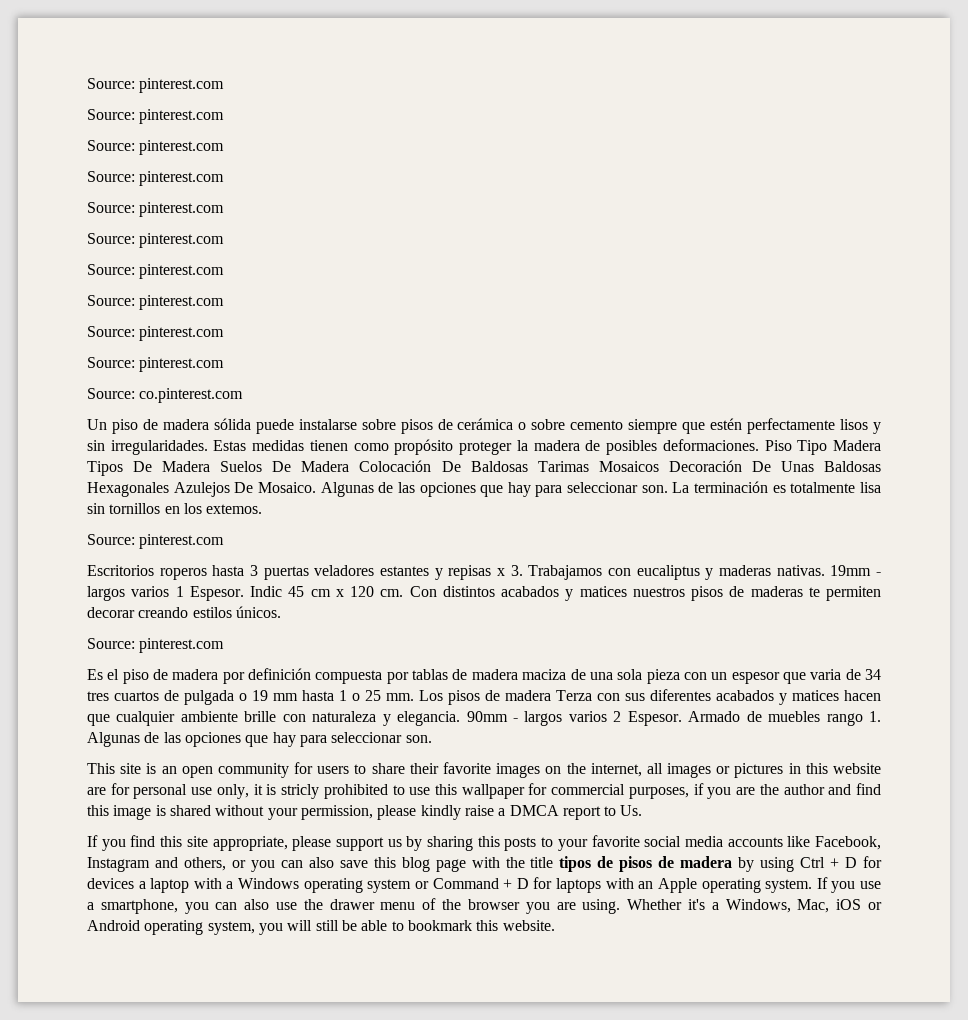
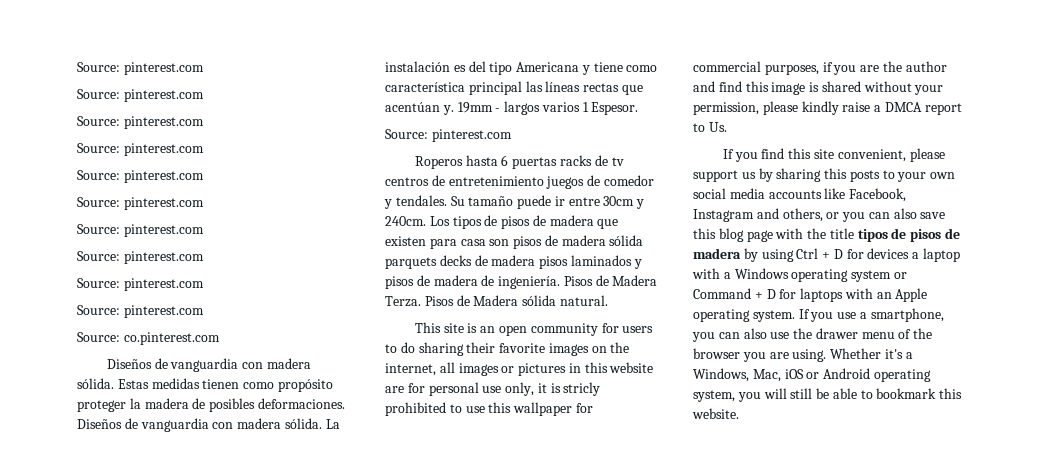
[87,418,881,434] [87,440,208,455] Un piso de madera sólida puede instalarse sobre pisos de cerámica o sobre cemento siempre que estén perfectamente lisos y sin irregularidades. -> [106,358,311,372] [77,378,114,389] Diseños de vanguardia con madera sólida.
[764,440,882,455] [87,460,881,476] [87,481,881,497] [87,503,263,514] [87,534,225,549] [87,565,825,580] Piso Tipo Madera Tipos De Madera Suelos De Madera Colocación De Baldosas Tarimas Mosaicos Decoración De Unas Baldosas Hexagonales Azulejos De Mosaico. Algunas de las opciones que hay para seleccionar son. La terminación es totalmente lisa sin tornillos en los extemos. // Source: pinterest.com // Escritorios roperos hasta 3 puertas veladores estantes y repisas x 3. Trabajamos con eucaliptus y maderas nativas. -> [77,418,340,432] [385,61,658,75] [385,81,643,95] [385,102,454,115] Diseños de vanguardia con madera sólida. La instalación es del tipo Americana y tiene como característica principal las líneas rectas que acentúan y.
[250,586,881,601] [87,606,281,618] [87,638,225,653] [87,668,881,684] [87,689,881,705] [87,711,882,726] [87,732,432,747] Indic 45 cm x 120 cm. Con distintos acabados y matices nuestros pisos de maderas te permiten decorar creando estilos únicos. // Source: pinterest.com // Es el piso de madera por definición compuesta por tablas de madera maciza de una sola pieza con un espesor que varia de 34 tres cuartos de pulgada o 19 mm hasta 1 o 25 mm. Los pisos de madera Terza con sus diferentes acabados y matices hacen que cualquier ambiente brille con naturaleza y elegancia. 90mm - largos varios 2 Espesor. Armado de muebles rango 1. Algunas de las opciones que hay para seleccionar son. -> [385,129,512,142] [414,155,624,169] [385,175,654,189] [384,195,645,209] [385,215,619,229] [385,235,644,249] [385,255,642,269] [385,275,658,289] [385,295,608,307] // Source: pinterest.com // Roperos hasta 6 puertas racks de tv centros de entretenimiento juegos de comedor y tendales. Su tamaño puede ir entre 30cm y 240cm. Los tipos de pisos de madera que existen para casa son pisos de madera sólida parquets decks de madera pisos laminados y pisos de madera de ingeniería. Pisos de Madera Terza. Pisos de Madera sólida natural.
[371,763,405,774] share -> [400,342,464,356] do sharing
[212,836,288,851] appropriate, -> [837,149,906,162] convenient,
[591,835,640,847] favorite -> [930,172,956,179] own

